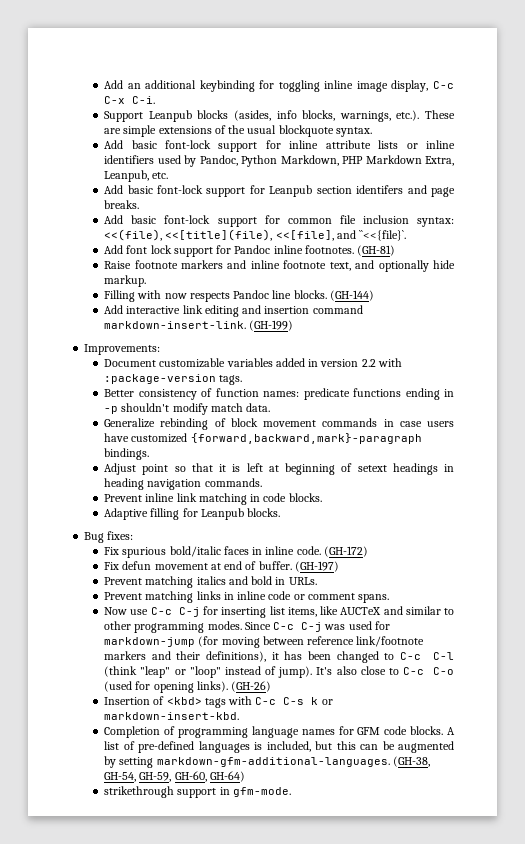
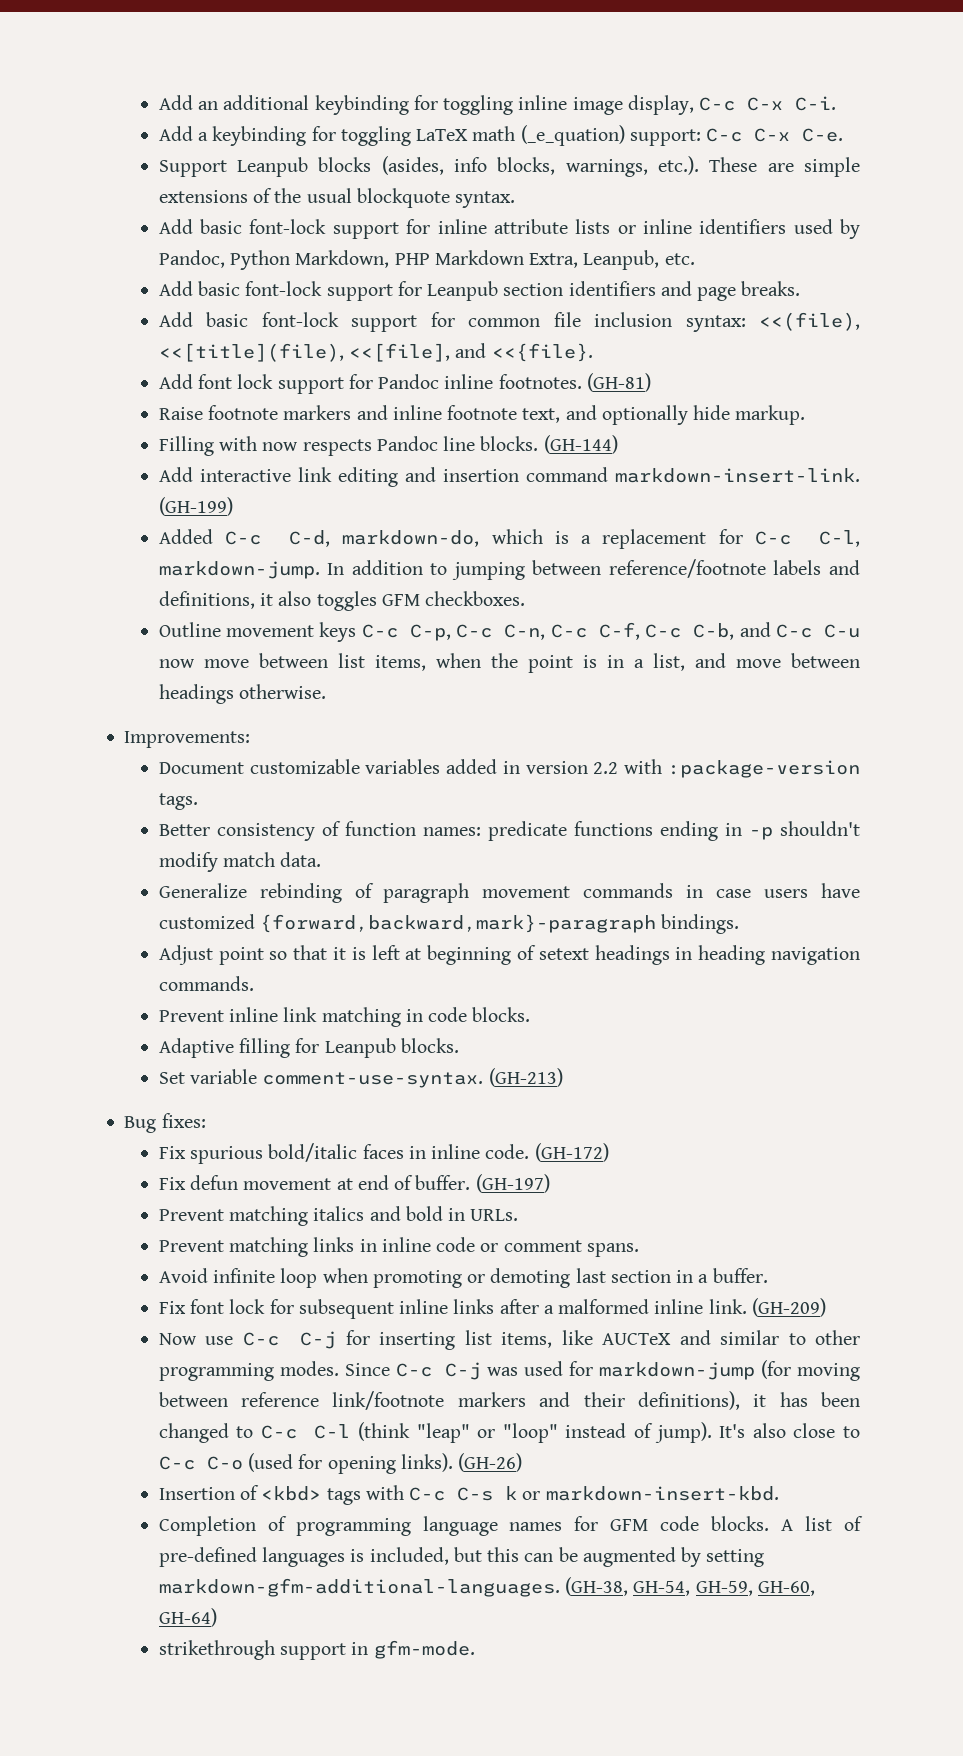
(156, 100) none -> [158,125,844,146] // Add a keybinding for toggling LaTeX math (_e_quation) support: C-c C-x C-e.
[356,185,404,194] identifers -> [568,281,656,296] identifiers
[359,230,407,241] ``<<{file}`. -> [491,343,593,362] <<{file}.
(294, 325) none -> [158,529,860,549] [158,559,860,580] [158,591,526,611] [158,622,860,642] [158,653,860,673] [158,684,326,704] // Added C-c C-d, markdown-do, which is a replacement for C-c C-l, markdown-jump. In addition to jumping between reference/footnote labels and definitions, it also toggles GFM checkboxes. // Outline movement keys C-c C-p, C-c C-n, C-c C-f, C-c C-b, and C-c C-u now move between list items, when the point is in a list, and move between headings otherwise.
[230,418,258,427] block -> [383,883,470,903] paragraph
(281, 512) none -> [158,1068,563,1088] // Set variable comment-use-syntax. (GH-213)
(390, 598) none -> [158,1268,768,1288] [158,1298,826,1319] // Avoid infinite loop when promoting or demoting last section in a buffer. // Fix font lock for subsequent inline links after a malformed inline link. (GH-209)

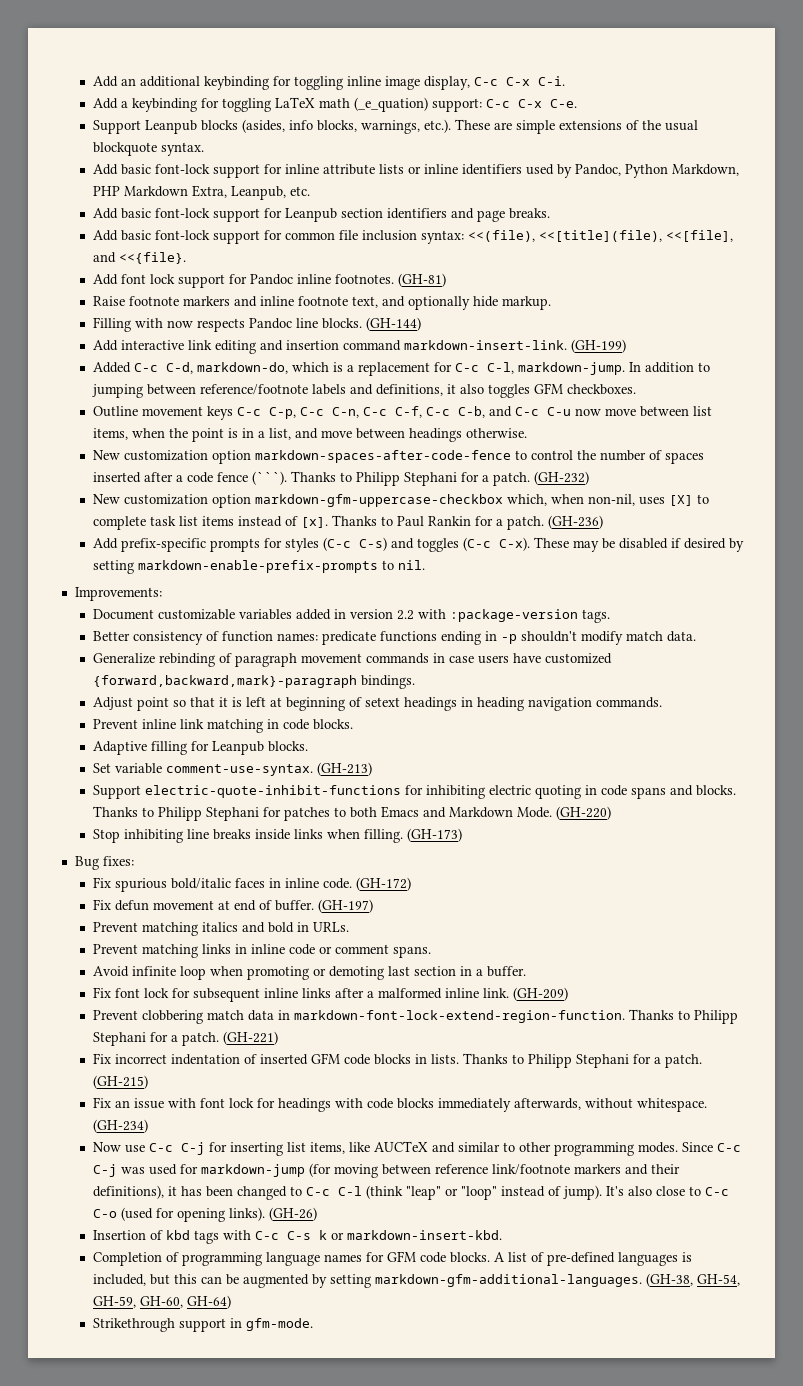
(326, 691) none -> [93,450,705,464] [93,471,590,486] [93,494,710,508] [93,515,604,530] [93,537,745,552] [93,560,426,574] // New customization option markdown-spaces-after-code-fence to control the number of spaces inserted after a code fence (```). Thanks to Philipp Stephani for a patch. (GH-232) // New customization option markdown-gfm-uppercase-checkbox which, when non-nil, uses [X] to complete task list items instead of [x]. Thanks to Paul Rankin for a patch. (GH-236) // Add prefix-specific prompts for styles (C-c C-s) and toggles (C-c C-x). These may be disabled if desired by setting markdown-enable-prefix-prompts to nil.
(563, 1077) none -> [93,785,737,799] [93,806,612,821] [93,828,463,843] // Support electric-quote-inhibit-functions for inhibiting electric quoting in code spans and blocks. Thanks to Philipp Stephani for patches to both Emacs and Markdown Mode. (GH-220) // Stop inhibiting line breaks inside links when filling. (GH-173)
(826, 1307) none -> [93,1009,739,1024] [93,1031,279,1046] [93,1053,703,1068] [93,1075,149,1089] [93,1097,708,1112] [93,1119,149,1133] // Prevent clobbering match data in markdown-font-lock-extend-region-function. Thanks to Philipp Stephani for a patch. (GH-221) // Fix incorrect indentation of inserted GFM code blocks in lists. Thanks to Philipp Stephani for a patch. (GH-215) // Fix an issue with font lock for headings with code blocks immediately afterwards, without whitespace. (GH-234)
[261,1486,322,1501] <kbd> -> [166,1230,191,1240] kbd
[158,1640,275,1660] strikethrough -> [93,1318,176,1332] Strikethrough

